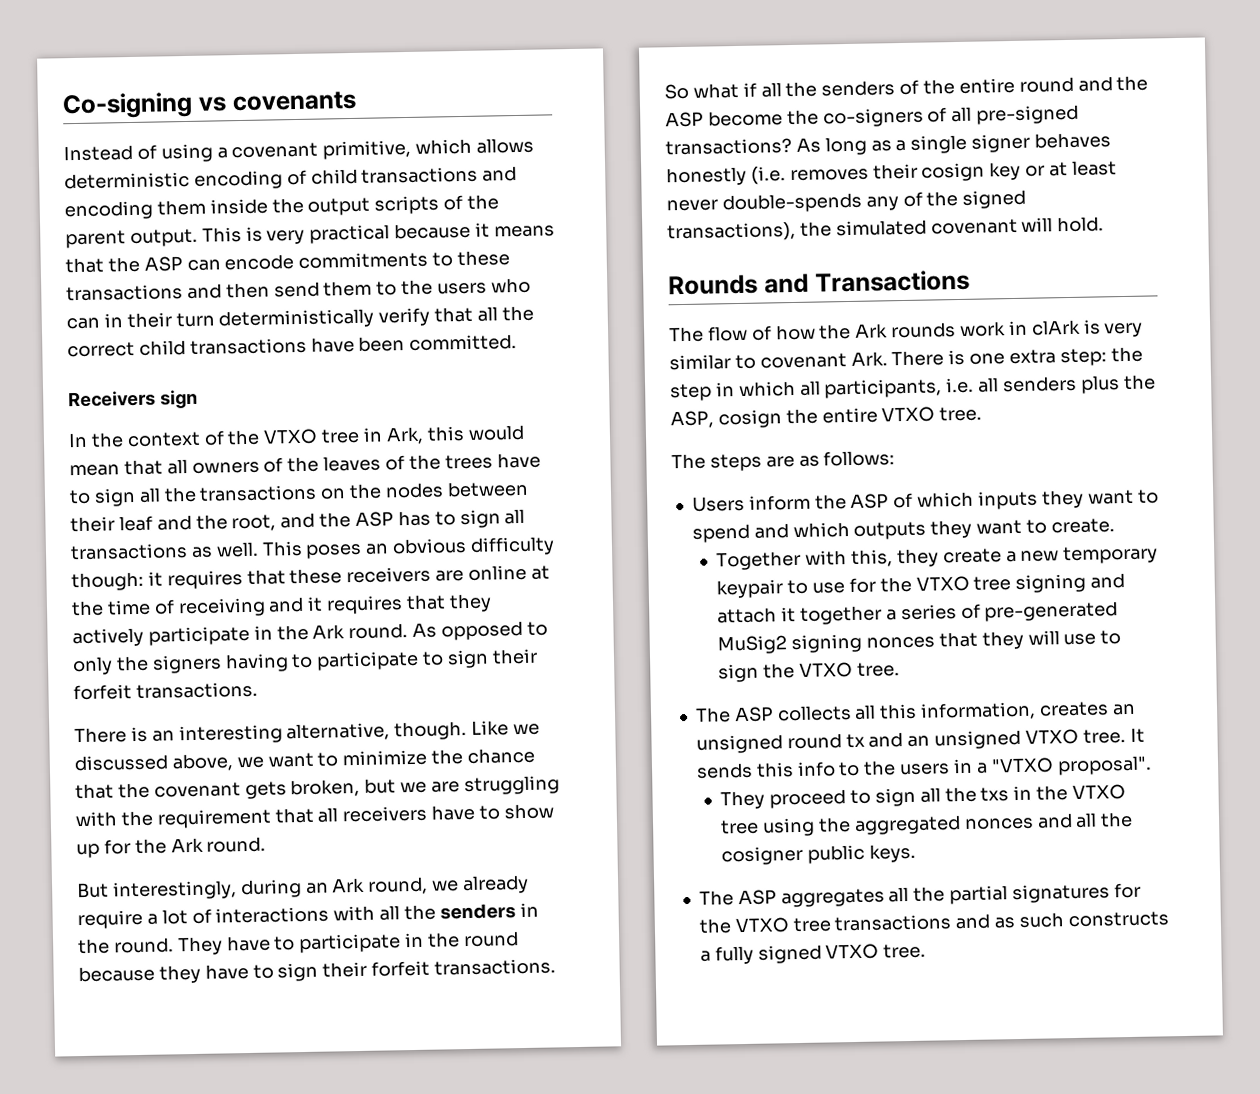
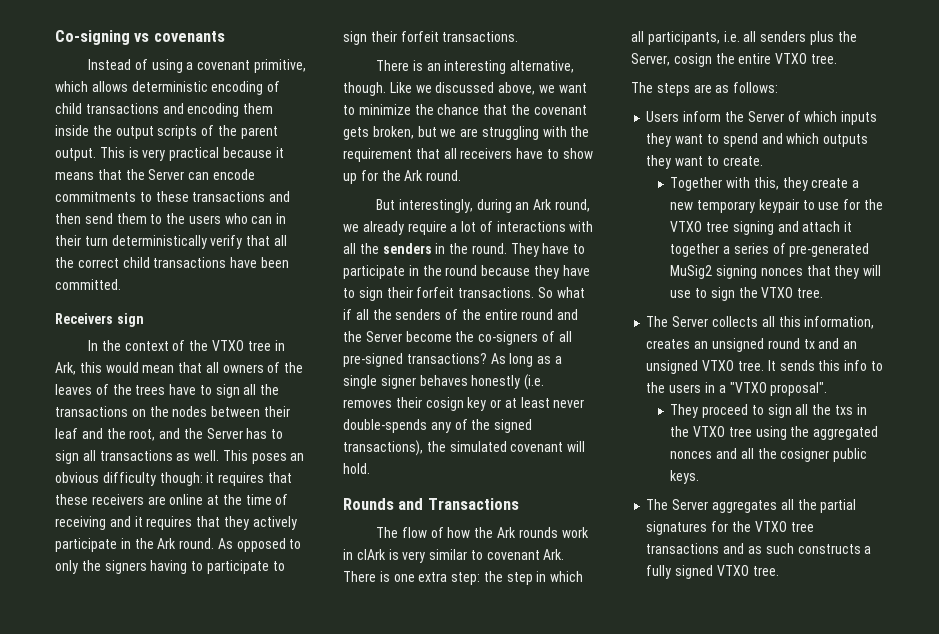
[143,256,183,272] ASP -> [148,169,185,180] Server
[355,511,395,527] ASP -> [206,428,243,439] Server
[665,111,704,128] ASP -> [365,331,402,342] Server
[670,410,714,429] ASP, -> [631,53,670,66] Server,
[850,493,890,509] ASP -> [747,111,784,122] Server
[733,706,774,723] ASP -> [672,316,709,327] Server
[737,889,777,906] ASP -> [672,499,709,510] Server

